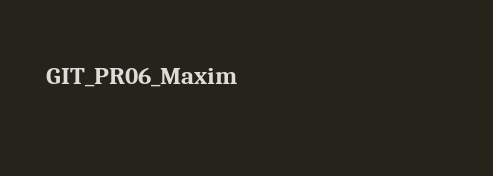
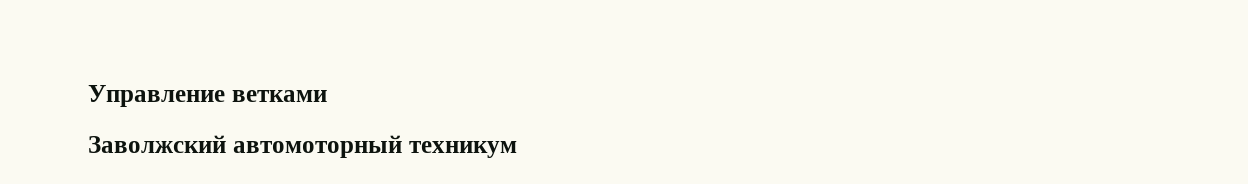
[46,67,237,87] GIT_PR06_Maxim -> [88,85,327,107] [88,135,517,158] Управление ветками // Заволжский автомоторный техникум

